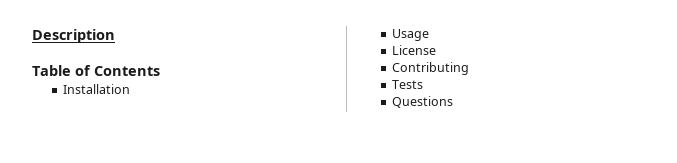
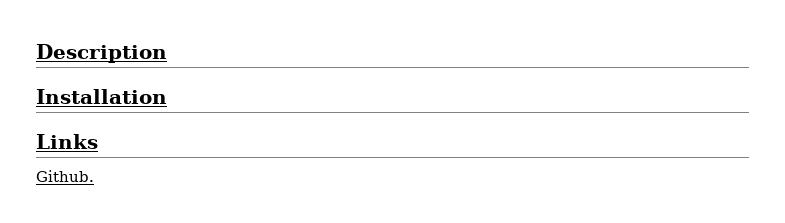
[32,65,160,76] [63,84,131,94] [392,29,430,41] [392,45,437,55] [392,62,470,75] [392,80,424,89] [392,96,454,108] Table of Contents // Installation // Usage // License // Contributing // Tests // Questions -> [36,89,167,104] [36,134,98,149] [36,170,94,182] Installation // Links // Github.

